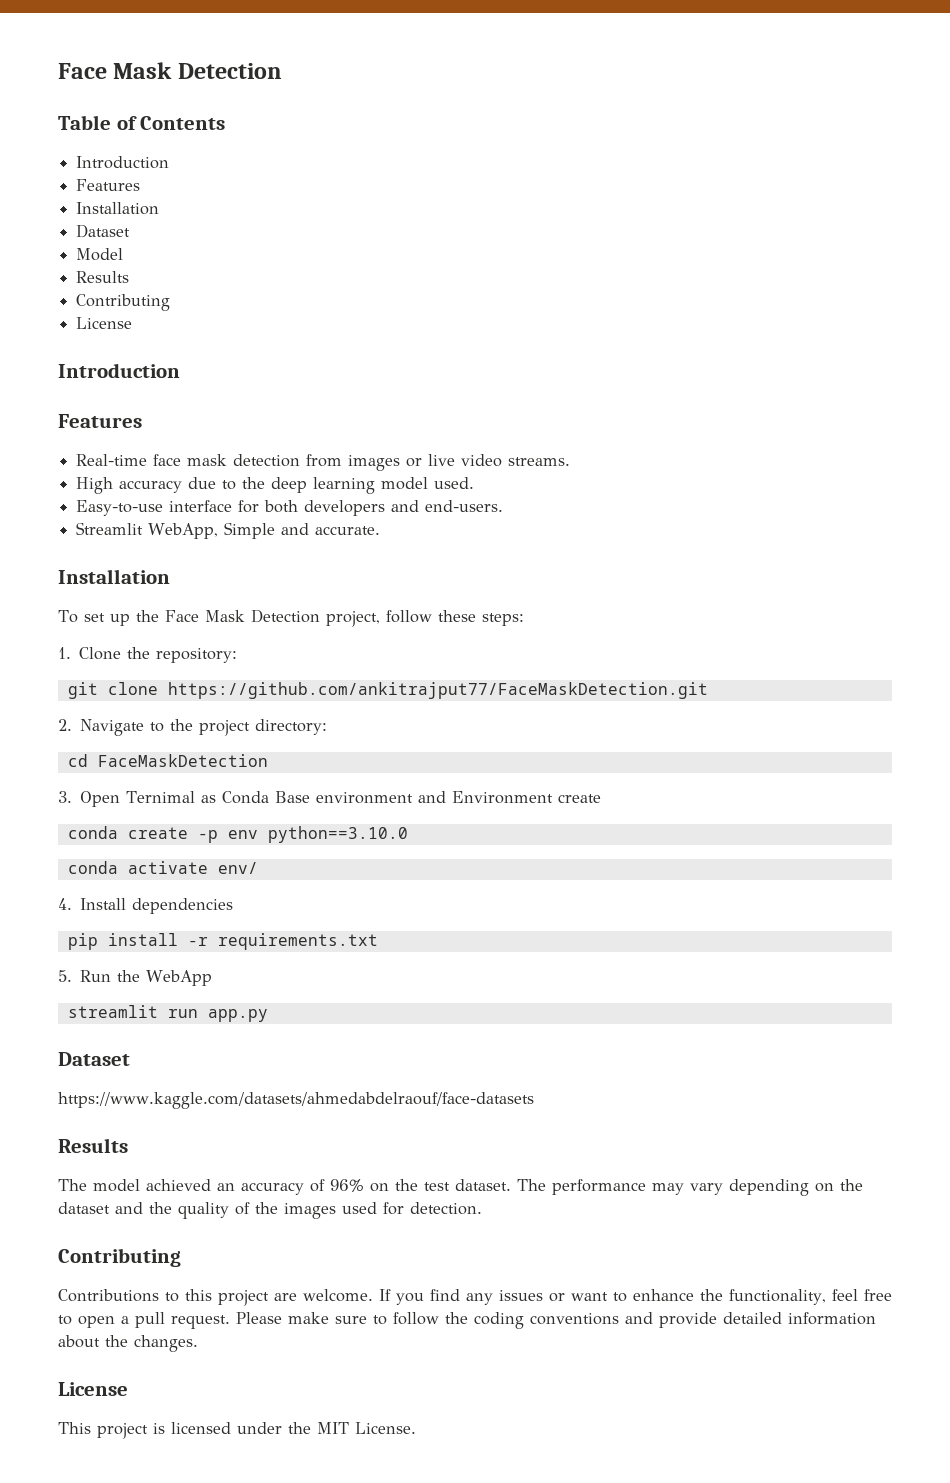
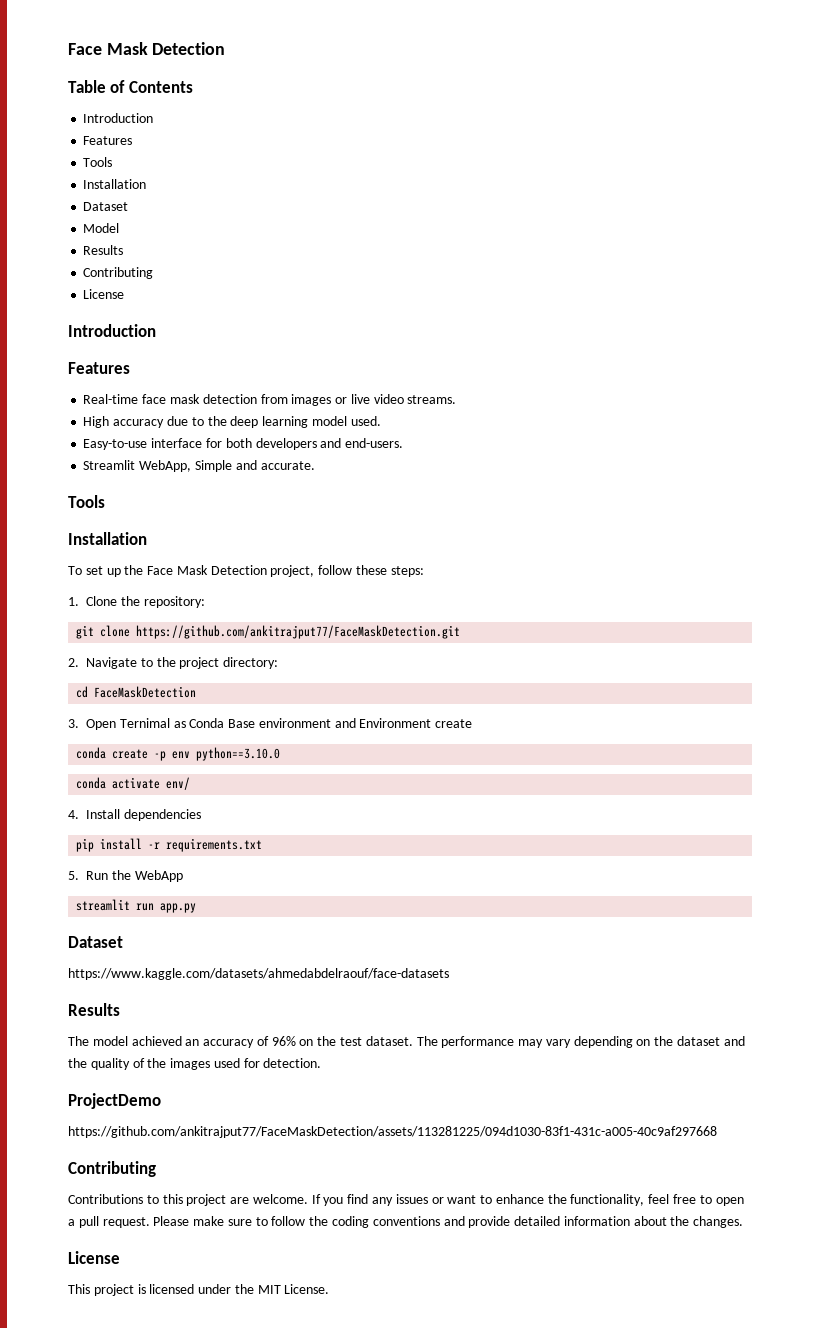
(141, 185) none -> [83,157,113,167] // Tools
(381, 530) none -> [68,495,105,508] // Tools
(482, 1208) none -> [68,1093,161,1109] [68,1126,717,1138] // ProjectDemo // https://github.com/ankitrajput77/FaceMaskDetection/assets/113281225/094d1030-83f1-431c-a005-40c9af297668

